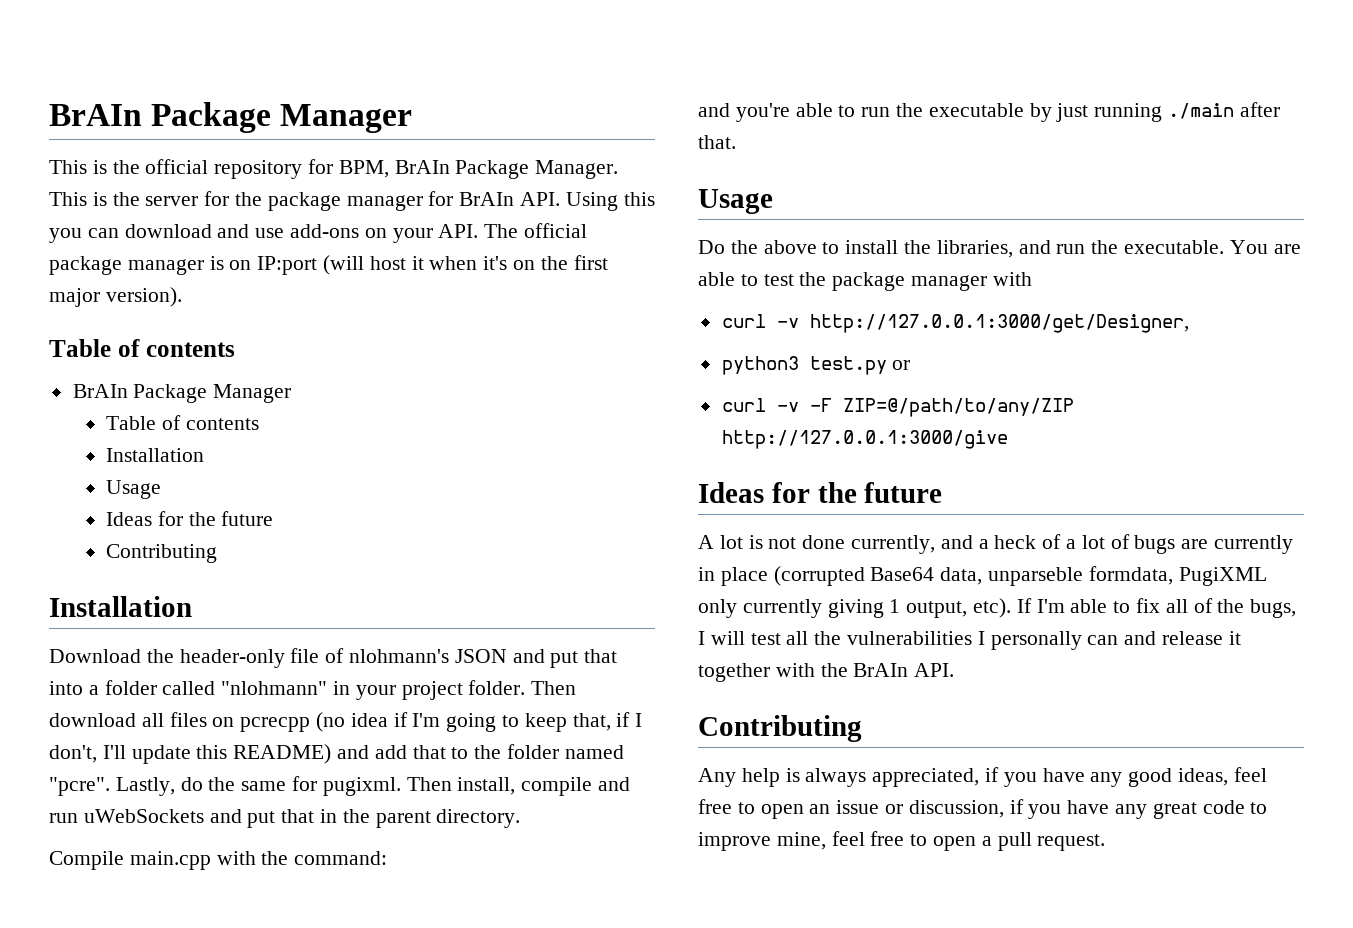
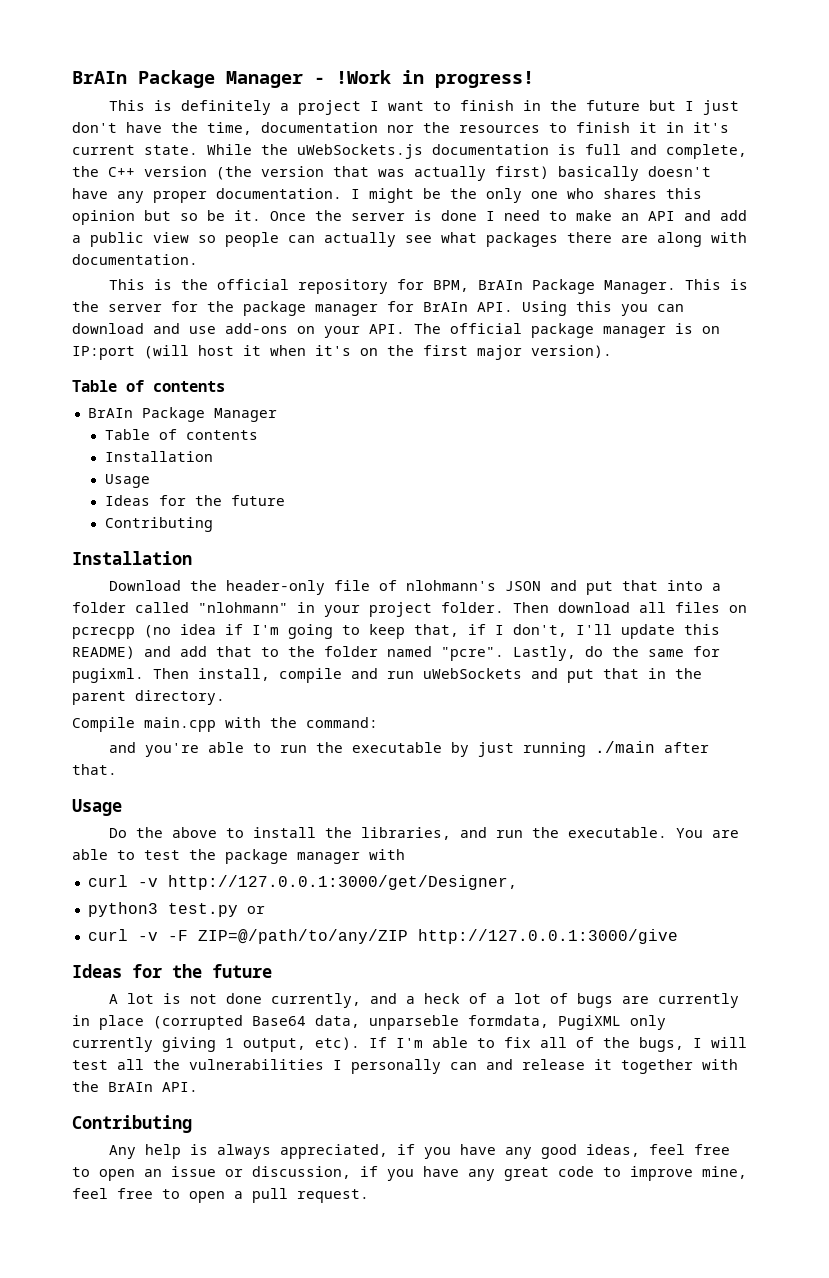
[49,102,413,133] BrAIn Package Manager -> [72,70,534,88] [108,100,739,115] [72,122,729,135] [72,144,747,159] [72,166,711,181] [72,188,702,203] [72,210,747,225] [72,232,747,247] [72,254,198,265] BrAIn Package Manager - !Work in progress! // This is definitely a project I want to finish in the future but I just don't have the time, documentation nor the resources to finish it in it's current state. While the uWebSockets.js documentation is full and complete, the C++ version (the version that was actually first) basically doesn't have any proper documentation. I might be the only one who shares this opinion but so be it. Once the server is done I need to make an API and add a public view so people can actually see what packages there are along with documentation.

